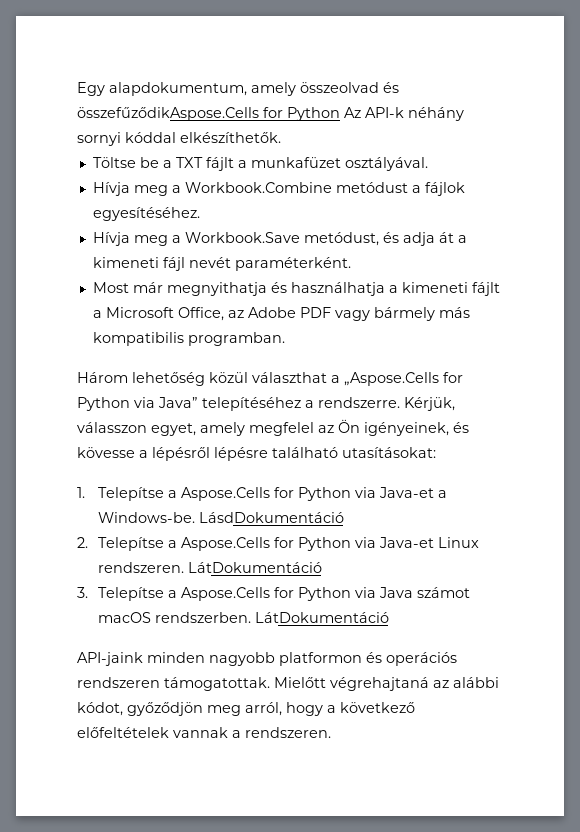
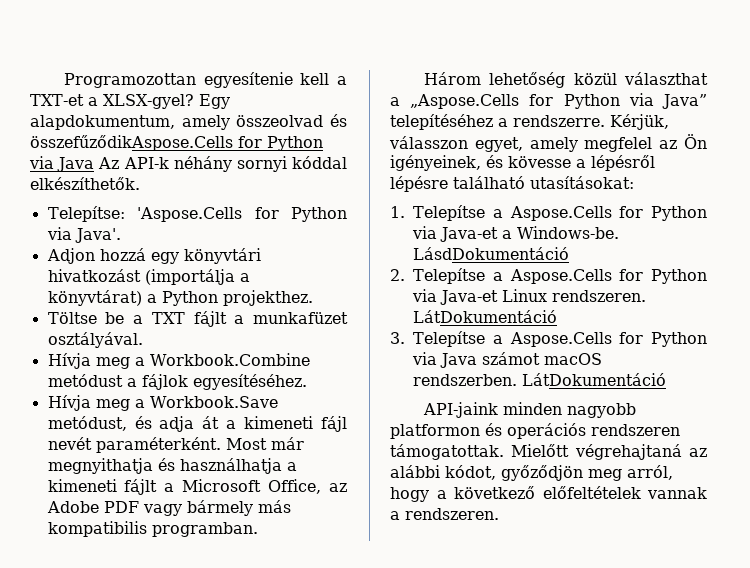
(77, 89) none -> [63,72,347,88] [30,94,194,109] Programozottan egyesítenie kell a TXT-et a XLSX-gyel?
(340, 114) none -> [29,156,95,172] via Java
(281, 137) none -> [47,206,347,222] [46,227,121,243] [46,248,261,264] [47,269,250,285] [47,290,313,306] // Telepítse: 'Aspose.Cells for Python via Java'. // Adjon hozzá egy könyvtári hivatkozást (importálja a könyvtárat) a Python projekthez.
(351, 264) // -> (221, 445) none

